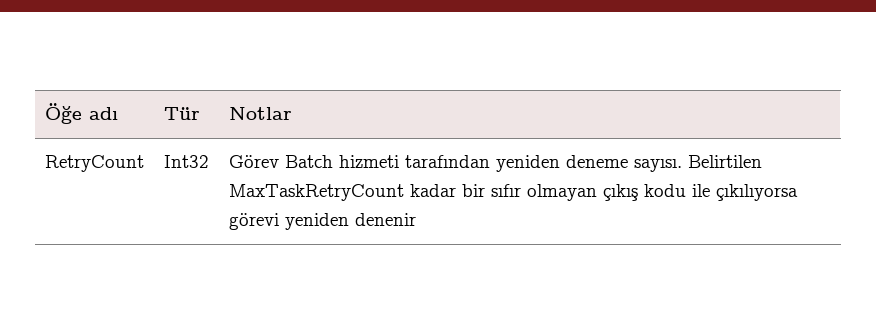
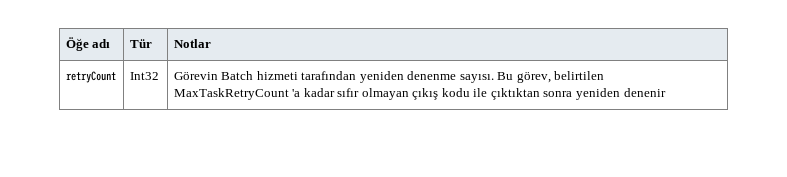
[44,155,144,172] RetryCount -> [65,71,116,83] retryCount
[228,155,279,168] Görev -> [173,72,218,80] Görevin
[565,155,762,172] [228,184,485,201] deneme sayısı. Belirtilen MaxTaskRetryCount kadar bir -> [407,71,605,83] [173,88,335,100] denenme sayısı. Bu görev, belirtilen MaxTaskRetryCount 'a kadar
[715,184,798,201] [228,213,279,230] çıkılıyorsa görevi -> [490,88,573,100] çıktıktan sonra

